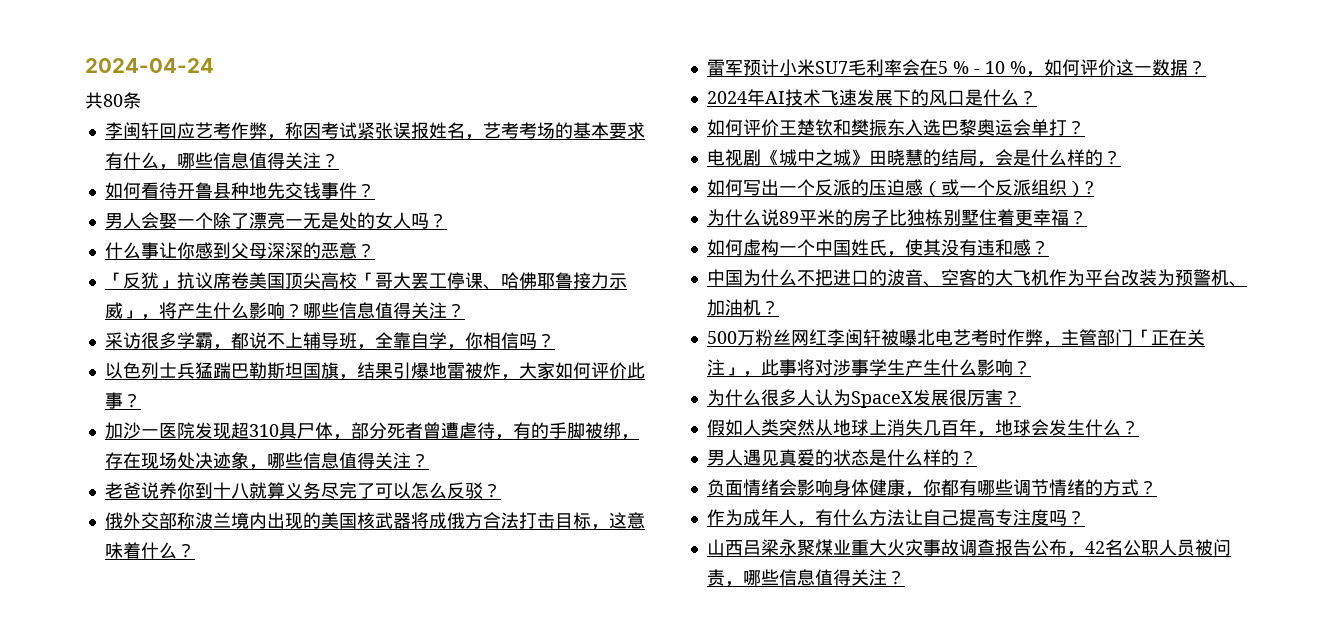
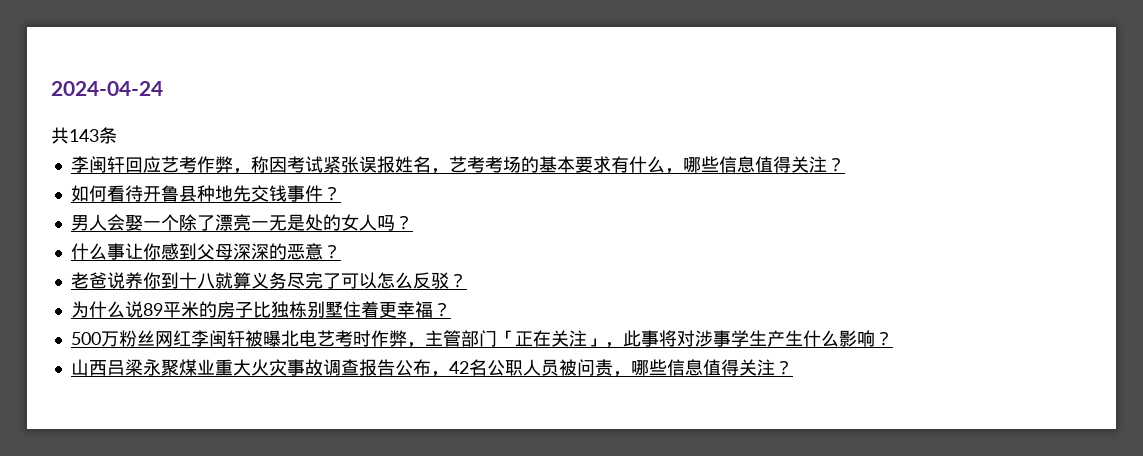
[103,94,123,107] 80 -> [69,129,99,142] 143
[104,272,627,290] [104,302,465,320] [104,332,555,350] [104,362,645,380] [104,392,141,409] [104,422,639,440] [104,452,429,470] // 「反犹」抗议席卷美国顶尖高校「哥大罢工停课、哈佛耶鲁接力示威」，将产生什么影响？哪些信息值得关注？ // 采访很多学霸，都说不上辅导班，全靠自学，你相信吗？ // 以色列士兵猛踹巴勒斯坦国旗，结果引爆地雷被炸，大家如何评价此事？ // 加沙一医院发现超310具尸体，部分死者曾遭虐待，有的手脚被绑，存在现场处决迹象，哪些信息值得关注？ -> (341, 251) none
[104,512,645,530] [104,542,195,559] [706,59,1206,77] [706,89,1037,106] [706,119,1085,136] [706,149,1121,167] [706,179,1094,197] // 俄外交部称波兰境内出现的美国核武器将成俄方合法打击目标，这意味着什么？ // 雷军预计小米SU7毛利率会在5 % - 10 %，如何评价这一数据？ // 2024年AI技术飞速发展下的风口是什么？ // 如何评价王楚钦和樊振东入选巴黎奥运会单打？ // 电视剧《城中之城》田晓慧的结局，会是什么样的？ // 如何写出一个反派的压迫感（或一个反派组织）? -> (467, 280) none
[706,239,1049,257] [706,269,1247,287] [706,299,779,316] // 如何虚构一个中国姓氏，使其没有违和感？ // 中国为什么不把进口的波音、空客的大飞机作为平台改装为预警机、加油机？ -> (451, 309) none
[706,389,1021,408] [706,419,1139,437] [706,449,977,466] [706,479,1157,497] [706,509,1085,527] // 为什么很多人认为SpaceX发展很厉害？ // 假如人类突然从地球上消失几百年，地球会发生什么？ // 男人遇见真爱的状态是什么样的？ // 负面情绪会影响身体健康，你都有哪些调节情绪的方式？ // 作为成年人，有什么方法让自己提高专注度吗？ -> (893, 338) none

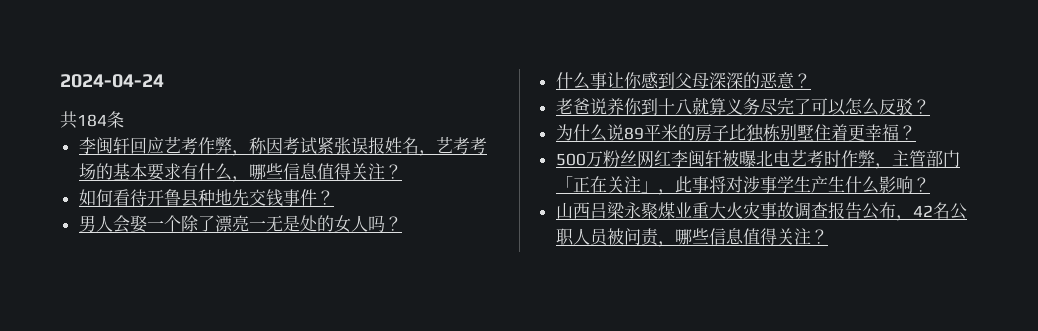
[69,129,99,142] 143 -> [77,114,107,127] 184

